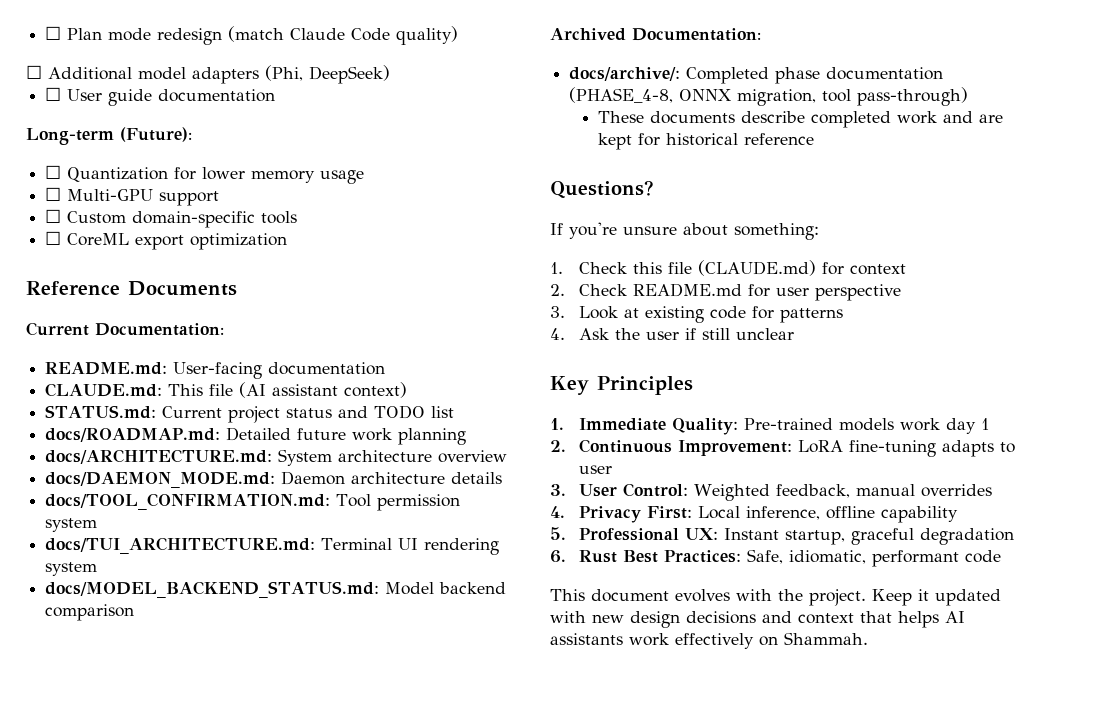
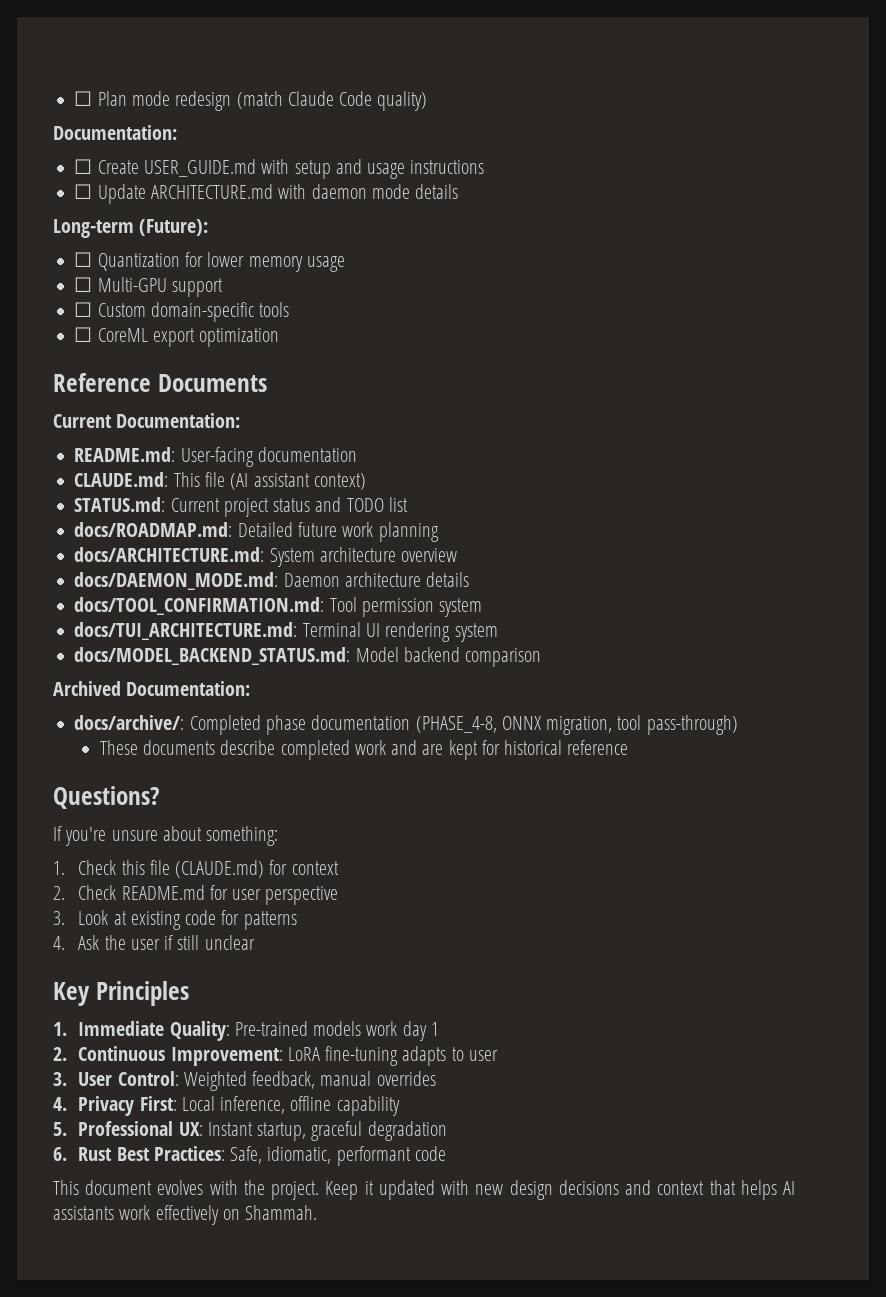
[26,65,390,84] [45,87,276,106] ☐ Additional model adapters (Phi, DeepSeek) // ☐ User guide documentation -> [53,125,177,140] [74,159,485,179] [74,184,459,204] Documentation: // ☐ Create USER_GUIDE.md with setup and usage instructions // ☐ Update ARCHITECTURE.md with daemon mode details

